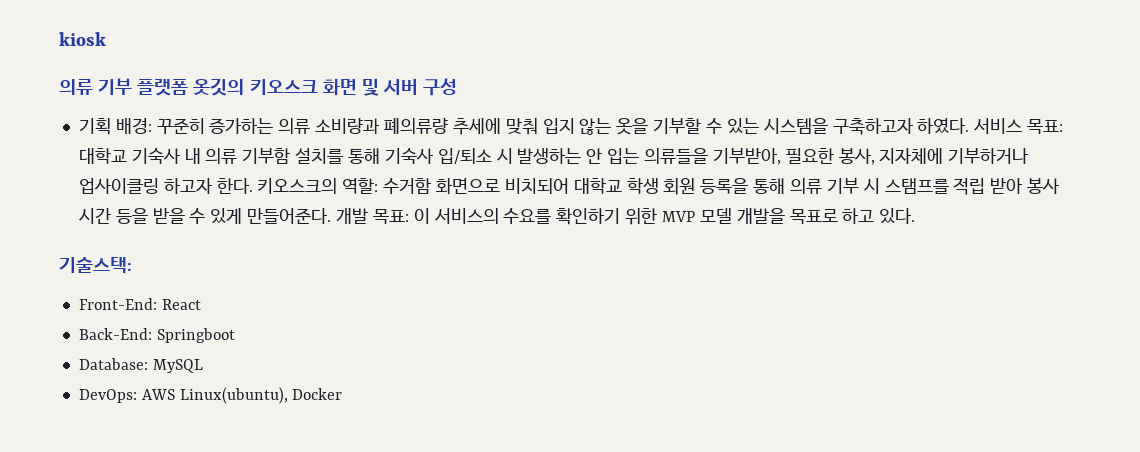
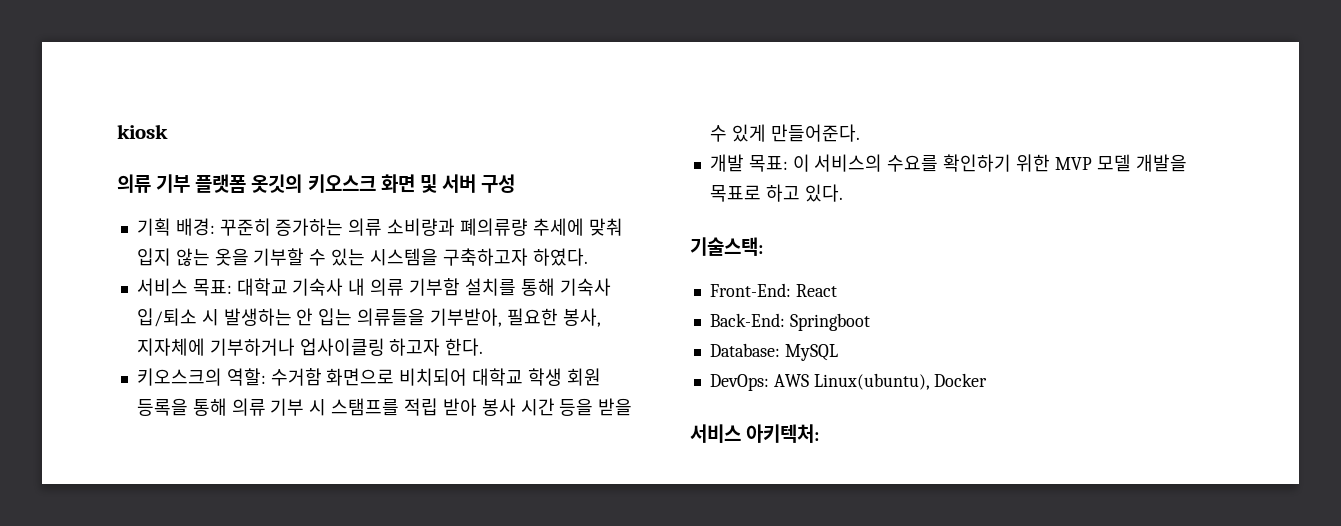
(970, 126) none -> (588, 257) //
(253, 186) none -> (484, 347) //
(332, 216) none -> (860, 133) //
(343, 394) none -> [690,424,820,443] // 서비스 아키텍처:

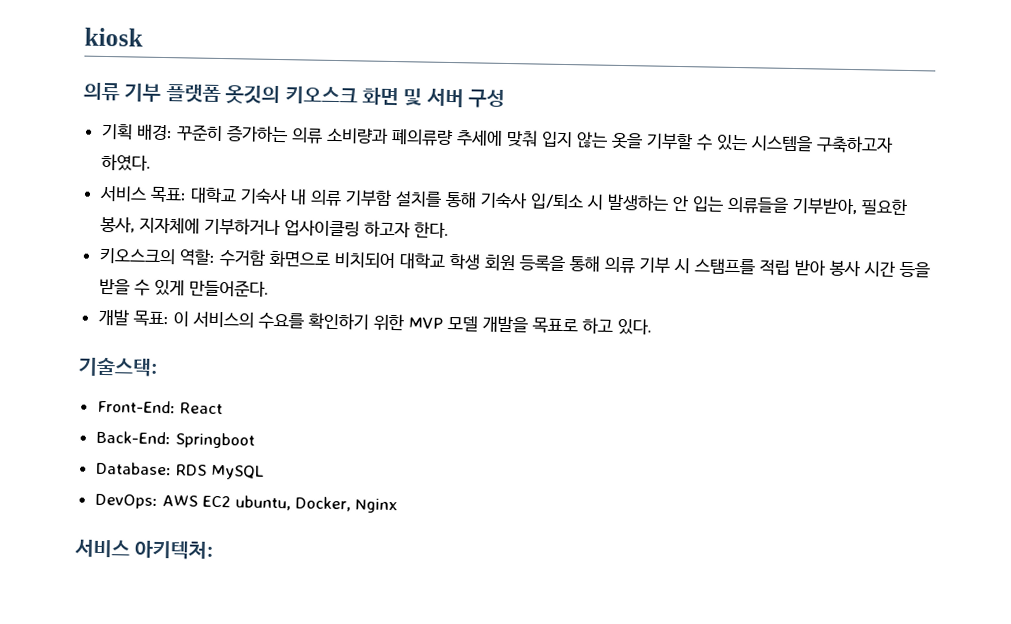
(780, 350) none -> [175,464,207,476] RDS
[813,373,988,390] Linux(ubuntu), Docker -> [201,495,398,514] EC2 ubuntu, Docker, Nginx

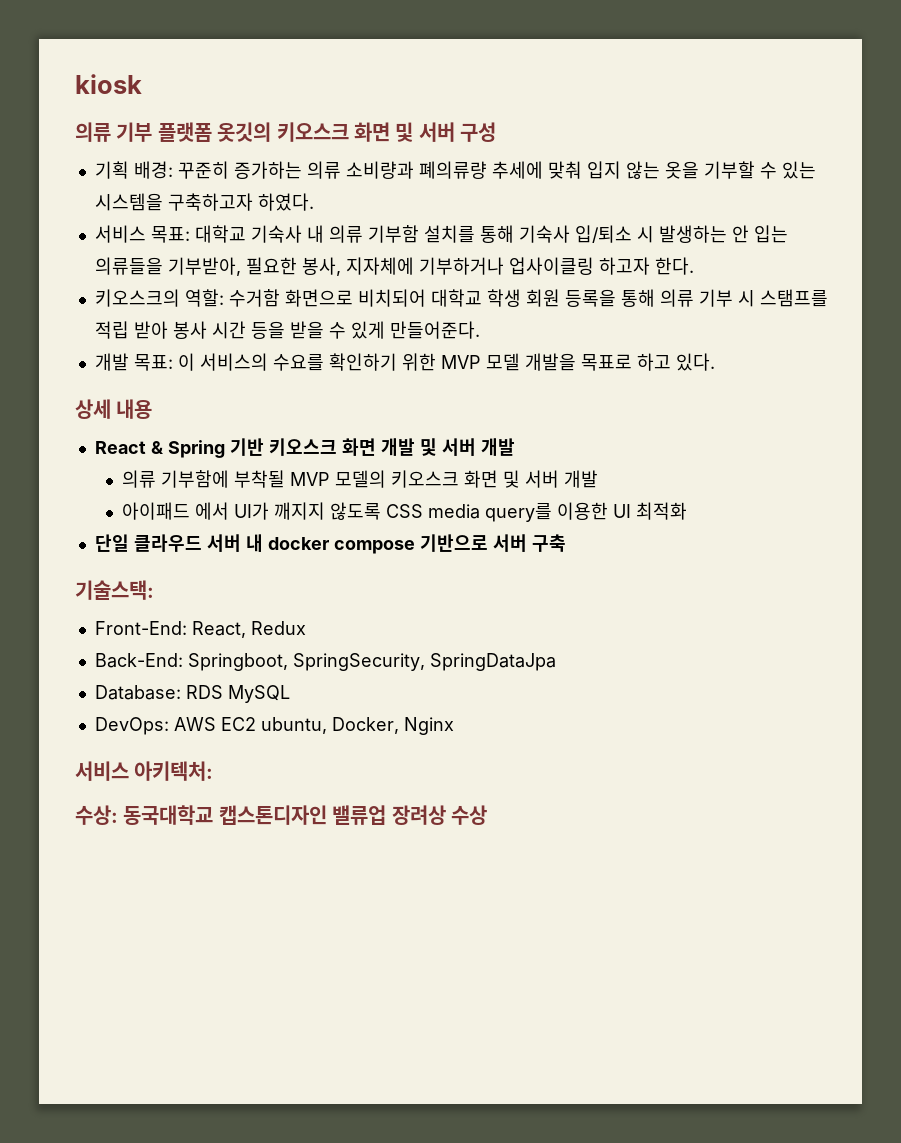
(652, 326) none -> [75,399,153,419] [94,438,515,458] [122,470,599,488] [122,502,688,522] [94,534,566,554] // 상세 내용 // React & Spring 기반 키오스크 화면 개발 및 서버 개발 // 의류 기부함에 부착될 MVP 모델의 키오스크 화면 및 서버 개발 // 아이패드 에서 UI가 깨지지 않도록 CSS media query를 이용한 UI 최적화 // 단일 클라우드 서버 내 docker compose 기반으로 서버 구축
[179,402,223,415] React -> [191,621,306,638] React, Redux
[174,432,255,449] Springboot -> [187,653,556,671] Springboot, SpringSecurity, SpringDataJpa
(215, 550) none -> [75,805,487,825] // 수상: 동국대학교 캡스톤디자인 밸류업 장려상 수상

